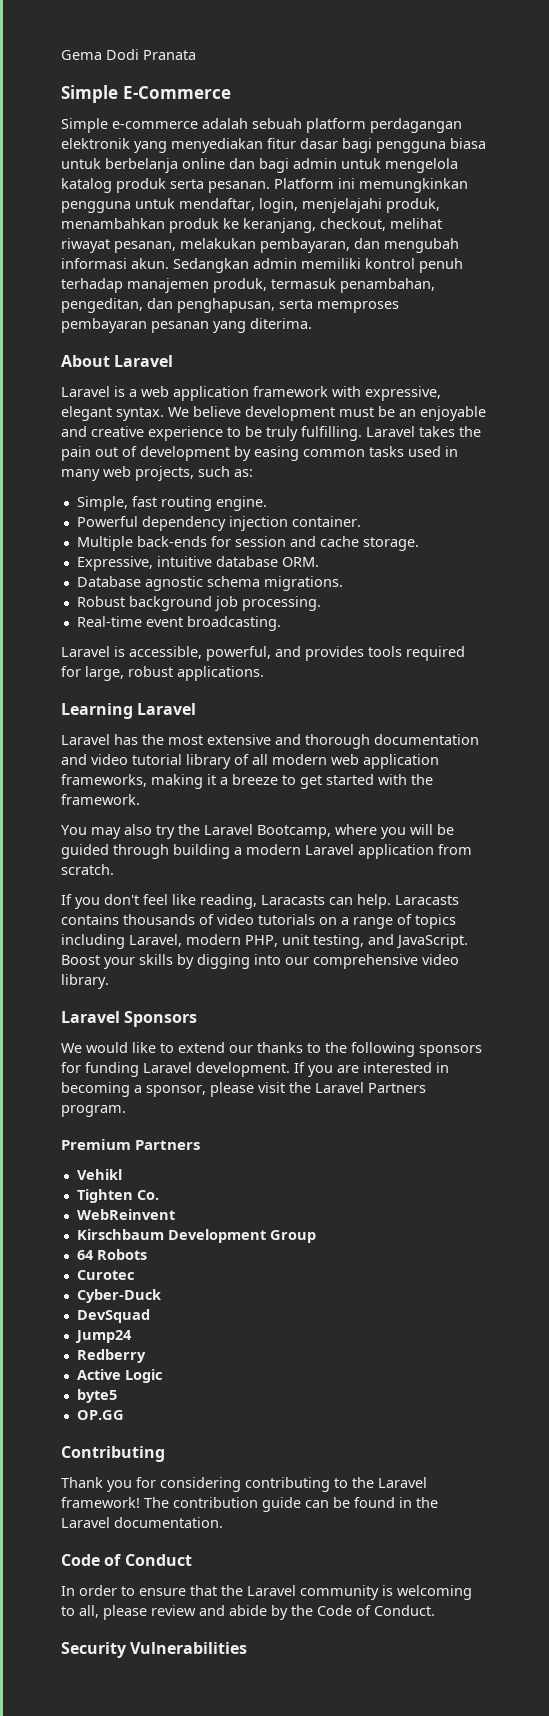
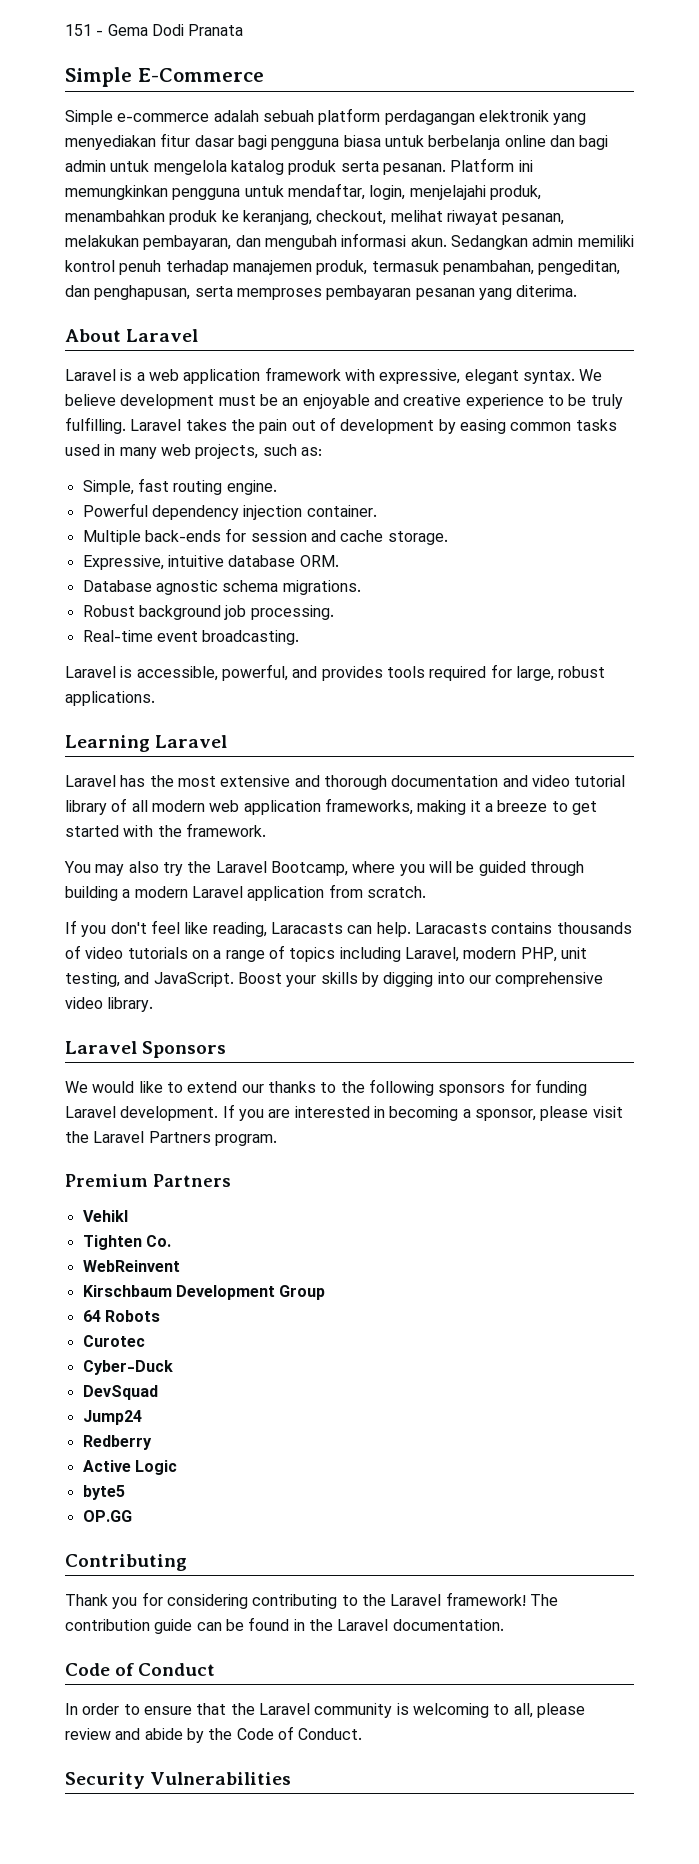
(61, 55) none -> [65,24,104,36] 151 -

